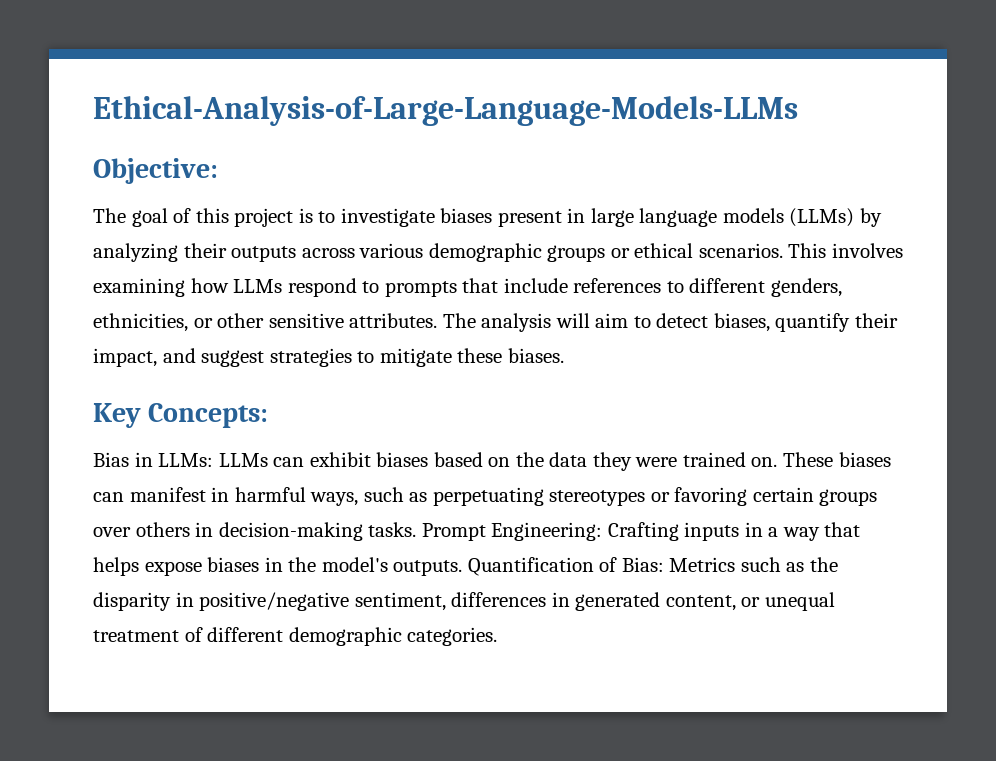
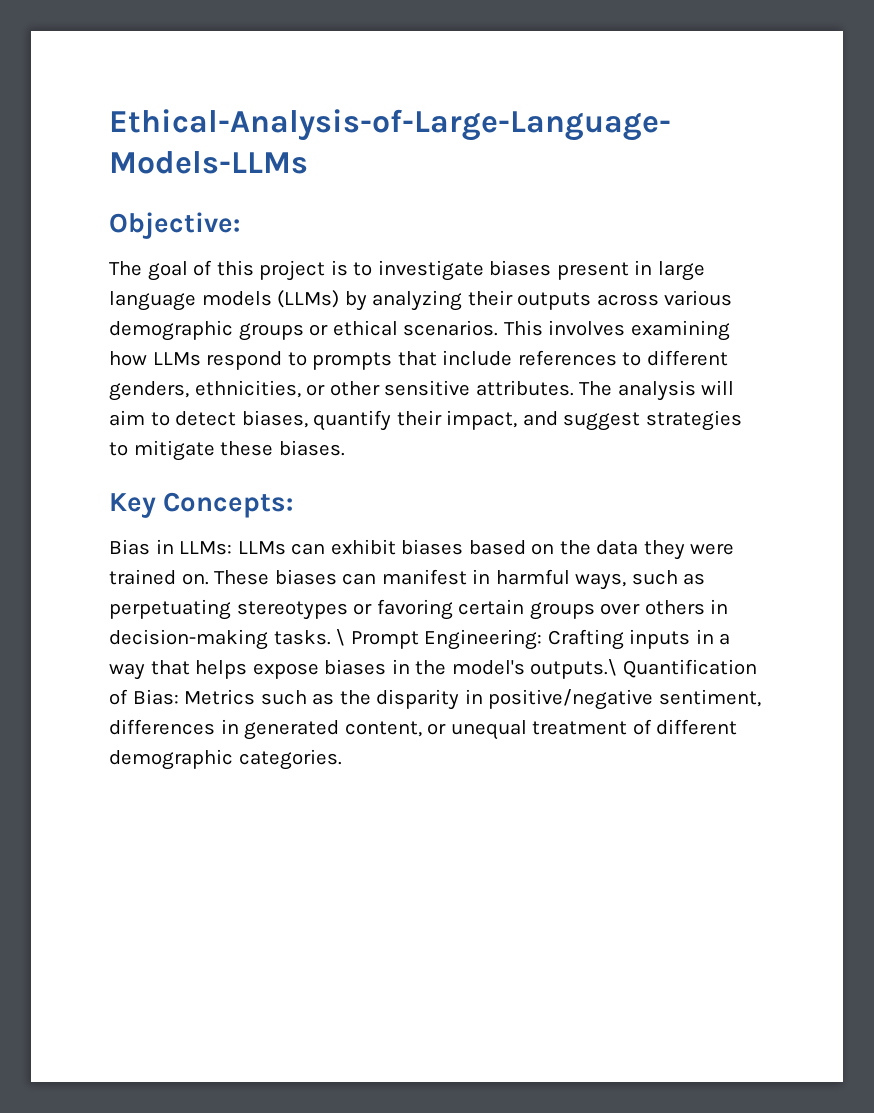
(417, 529) none -> [336,629,346,646] \
[393,560,463,576] outputs. -> [530,659,618,679] outputs.\

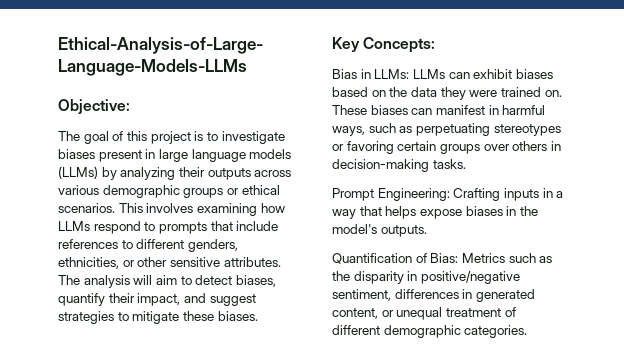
[336,629,346,646] \ -> (466, 164) //
[530,659,618,679] outputs.\ -> [380,225,427,237] outputs. //

